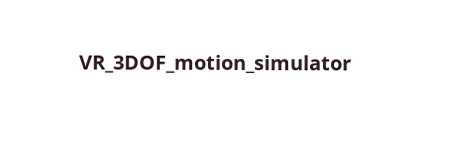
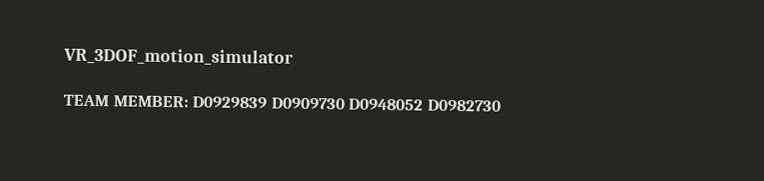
(352, 64) none -> [63,94,501,112] // TEAM MEMBER: D0929839 D0909730 D0948052 D0982730

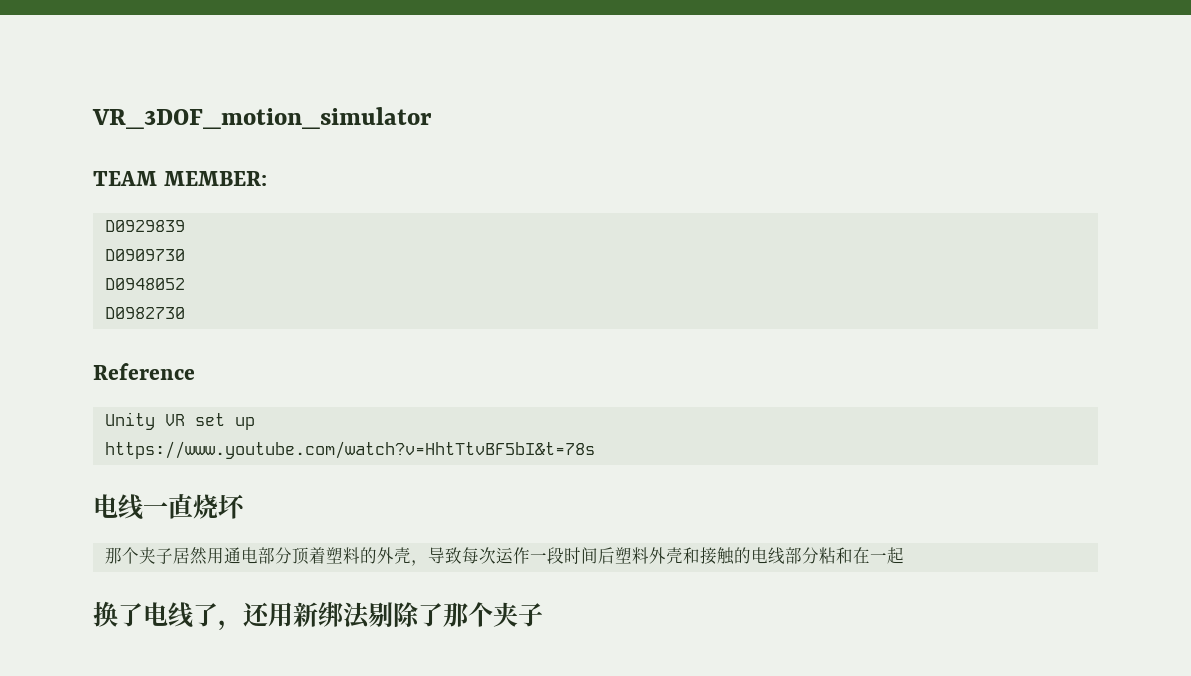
(189, 101) none -> (267, 178) //
(268, 102) none -> (185, 226) //
(345, 103) none -> (185, 255) //
(424, 104) none -> (185, 284) //
(501, 105) none -> [93,363,195,380] [105,412,255,430] [105,441,595,459] [93,494,245,520] [105,547,904,566] [93,601,543,631] // Reference // Unity VR set up // https://www.youtube.com/watch?v=HhtTtvBF5bI&t=78s // 电线一直烧坏 // 那个夹子居然用通电部分顶着塑料的外壳，导致每次运作一段时间后塑料外壳和接触的电线部分粘和在一起 // 换了电线了，还用新绑法剔除了那个夹子

